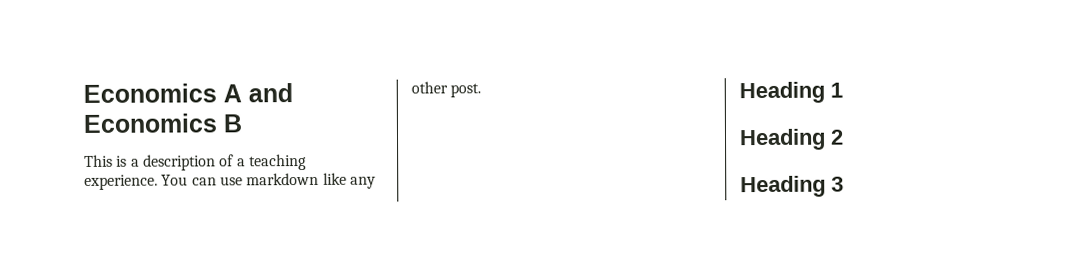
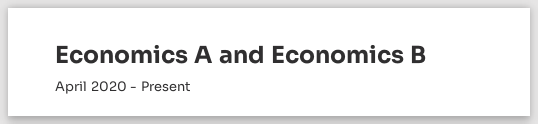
[84,153,307,171] [84,172,376,190] [411,81,482,98] [739,81,843,104] [739,128,844,151] [740,175,844,198] This is a description of a teaching experience. You can use markdown like any other post. // Heading 1 // Heading 2 // Heading 3 -> [55,81,191,94] April 2020 - Present

